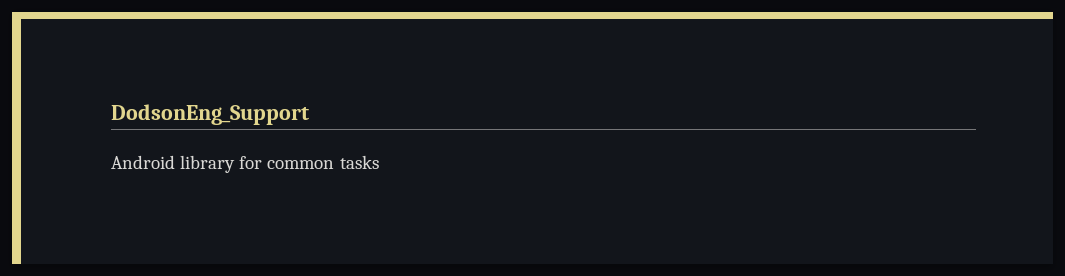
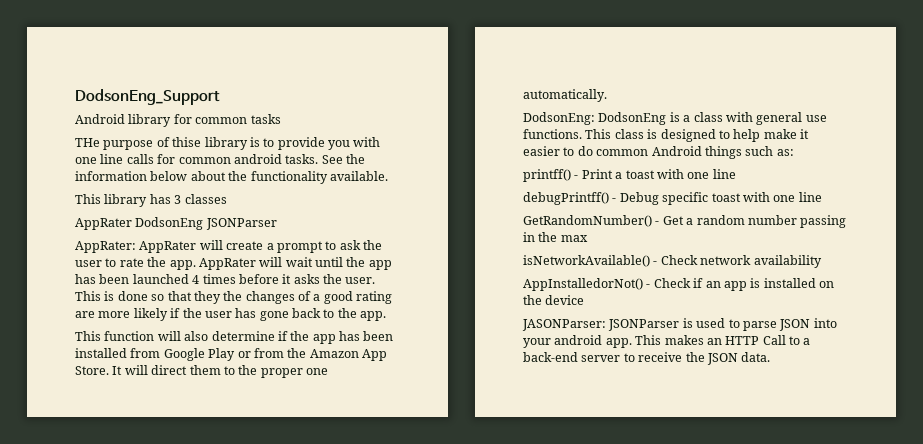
(379, 162) none -> [75,137,381,150] [75,154,365,164] [75,171,388,184] [75,194,227,207] [75,217,277,230] [75,240,382,253] [75,257,392,270] [75,274,376,284] [75,291,393,304] [75,308,387,321] [75,331,394,344] [75,348,387,361] [75,365,328,378] [523,89,607,102] [523,112,827,125] [523,129,809,142] [523,146,794,159] [523,169,736,182] [523,192,822,205] [523,215,847,228] [523,232,588,242] [523,255,822,268] [523,278,834,291] [523,295,585,305] [522,318,837,331] [523,335,811,348] [523,352,771,365] // THe purpose of thise library is to provide you with one line calls for common android tasks. See the information below about the functionality available. // This library has 3 classes // AppRater DodsonEng JSONParser // AppRater: AppRater will create a prompt to ask the user to rate the app. AppRater will wait until the app has been launched 4 times before it asks the user. This is done so that they the changes of a good rating are more likely if the user has gone back to the app. // This function will also determine if the app has been installed from Google Play or from the Amazon App Store. It will direct them to the proper one automatically. // DodsonEng: DodsonEng is a class with general use functions. This class is designed to help make it easier to do common Android things such as: // printff() - Print a toast with one line // debugPrintff() - Debug specific toast with one line // GetRandomNumber() - Get a random number passing in the max // isNetworkAvailable() - Check network availability // AppInstalledorNot() - Check if an app is installed on the device // JASONParser: JSONParser is used to parse JSON into your android app. This makes an HTTP Call to a back-end server to receive the JSON data.

